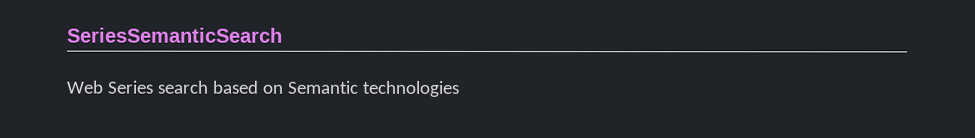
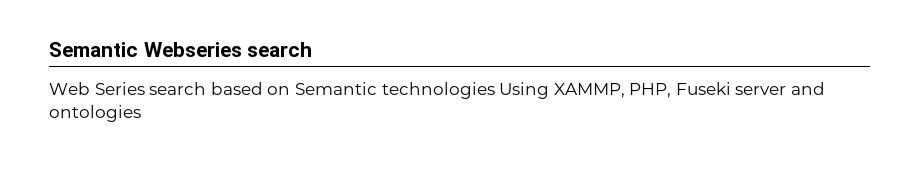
[67,27,283,43] SeriesSemanticSearch -> [49,42,313,57] Semantic Webseries search
(459, 88) none -> [499,82,826,99] [49,105,141,122] Using XAMMP, PHP, Fuseki server and ontologies

